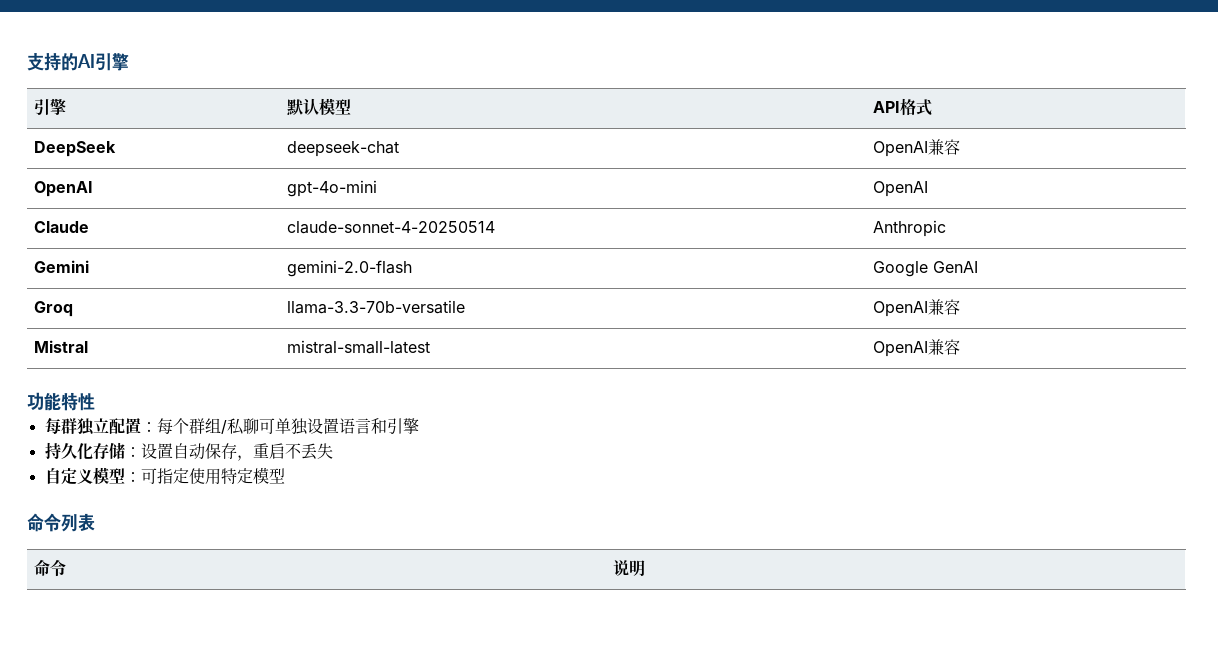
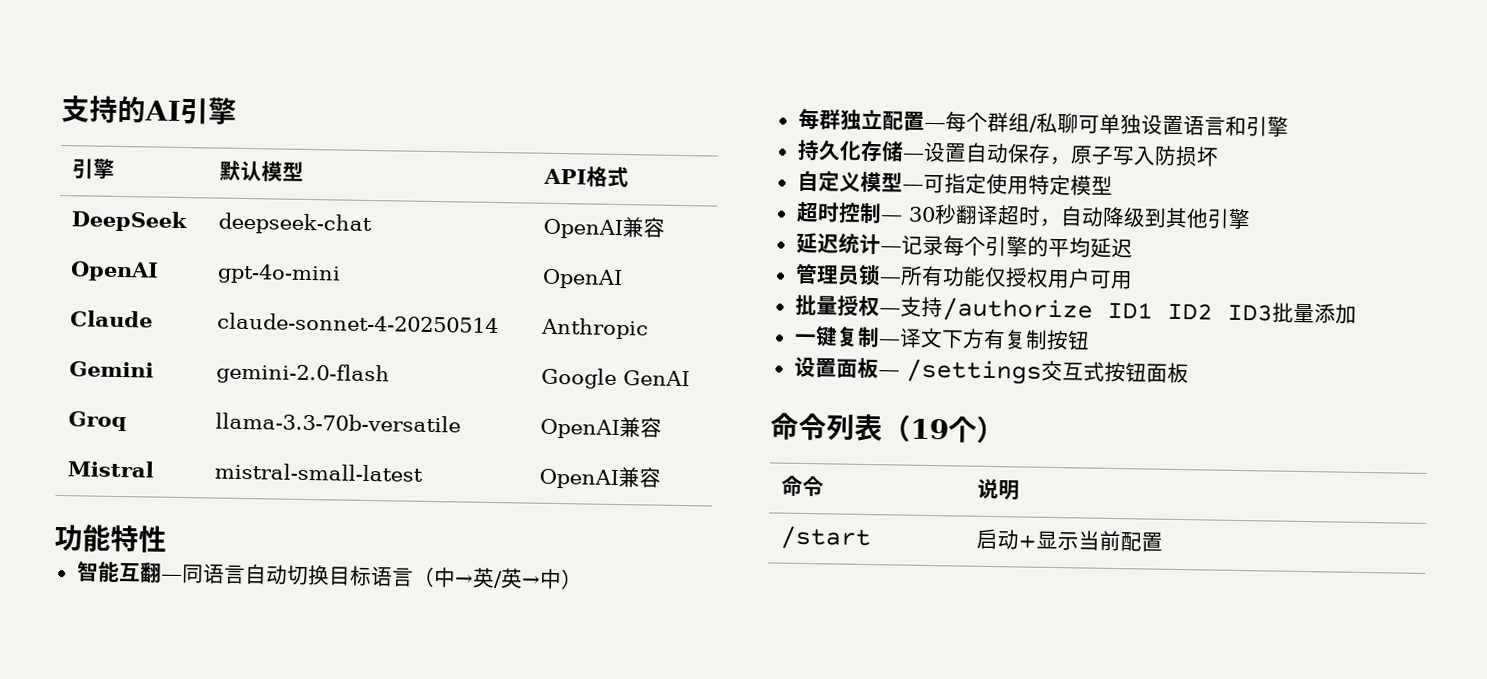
(95, 402) none -> [76,561,583,590] // 智能互翻—同语言自动切换目标语言（中→英/英→中）
[140,422,157,432] ： -> [923,122,946,130] —
[124,447,141,457] ： -> [901,153,925,160] —
[252,443,333,460] 重启不丢失 -> [1069,145,1219,167] 原子写入防损坏
[124,472,141,482] ： -> [901,184,924,191] —
(285, 476) none -> [795,201,1251,230] [795,232,1133,259] [794,263,1133,290] [794,294,1357,324] [793,326,1090,351] [793,356,1189,385] // 超时控制— 30秒翻译超时，自动降级到其他引擎 // 延迟统计—记录每个引擎的平均延迟 // 管理员锁—所有功能仅授权用户可用 // 批量授权—支持/authorize ID1 ID2 ID3批量添加 // 一键复制—译文下方有复制按钮 // 设置面板— /settings交互式按钮面板
(95, 522) none -> [882,414,1005,444] （19个）
(646, 568) none -> [779,525,872,551] [975,528,1163,552] // /start | 启动+显示当前配置

